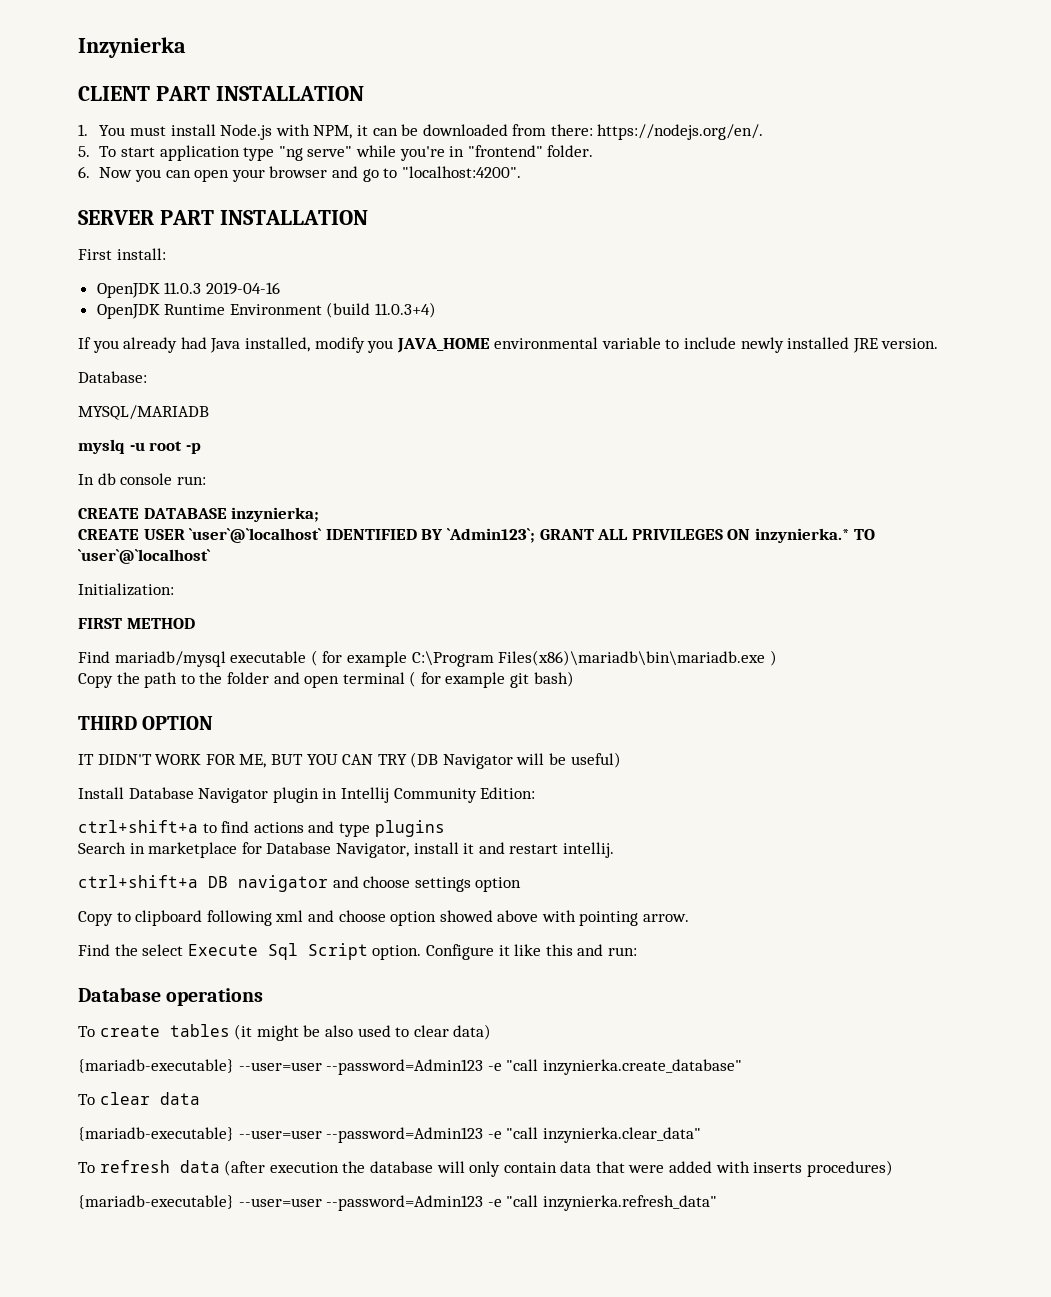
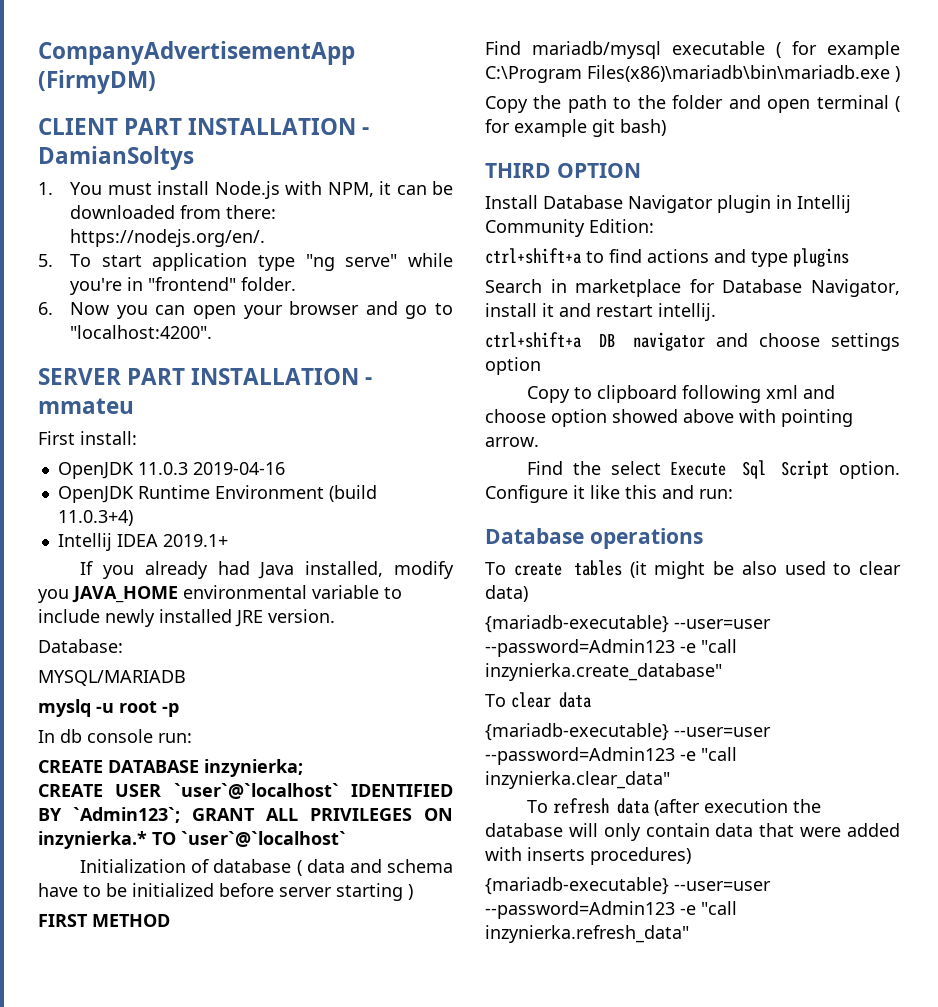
[78,37,186,58] Inzynierka -> [38,41,355,65] [38,70,156,94] CompanyAdvertisementApp (FirmyDM)
(364, 93) none -> [362,127,370,135] [38,146,194,170] - DamianSoltys
(368, 217) none -> [365,377,373,385] [38,398,134,414] - mmateu
(437, 310) none -> [57,533,228,551] // Intellij IDEA 2019.1+
[78,583,174,596] Initialization: -> [80,859,453,876] [38,883,413,901] Initialization of database ( data and schema have to be initialized before server starting )
[78,752,621,769] // IT DIDN'T WORK FOR ME, BUT YOU CAN TRY (DB Navigator will be useful) -> (641, 170) none

